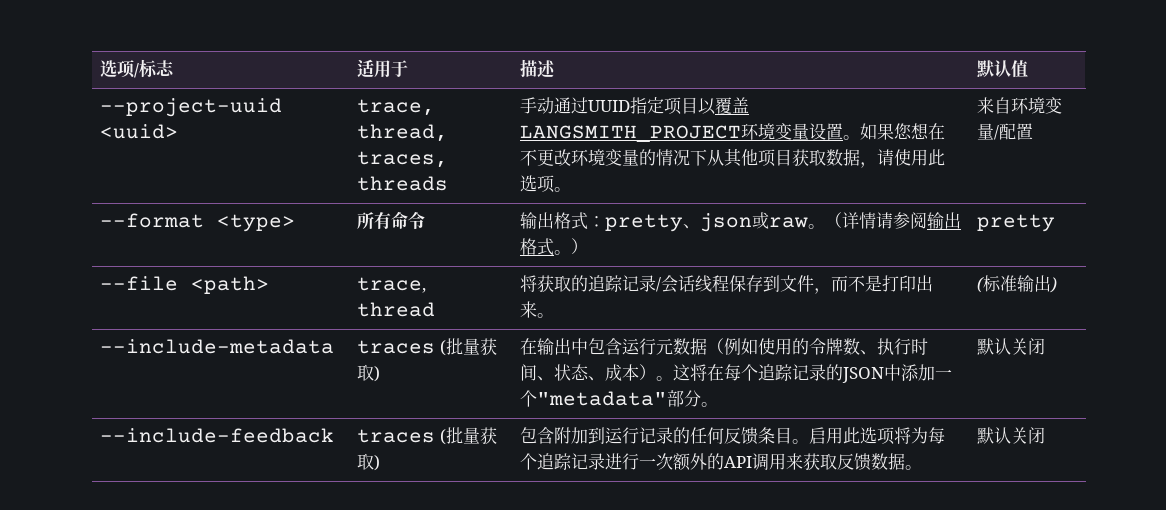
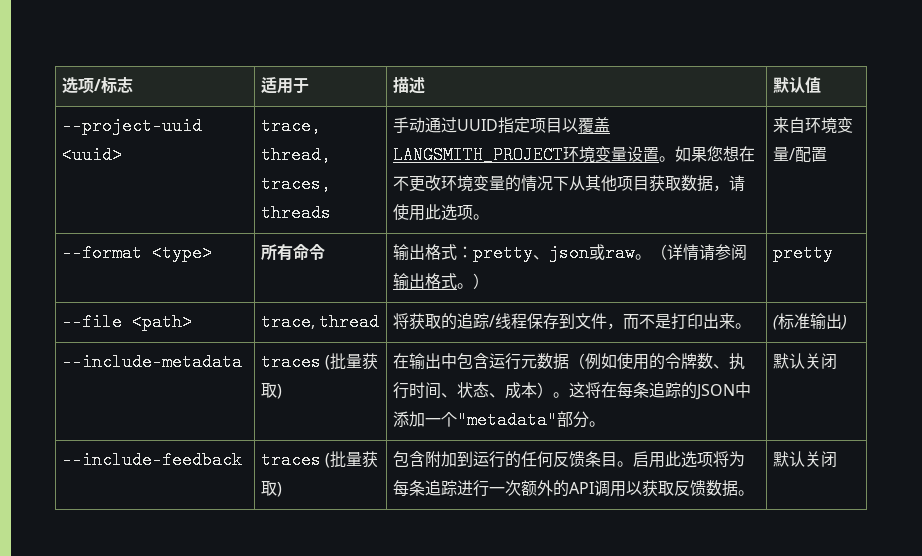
[622,275,696,293] 记录/会话 -> [489,315,496,327] /
[741,364,827,381] 个追踪记录 -> [633,382,682,398] 条追踪
[639,427,674,444] 记录 -> (506, 459) none
[520,453,606,470] 个追踪记录 -> [409,480,458,496] 条追踪
[786,453,804,470] 来 -> [626,481,643,495] 以

